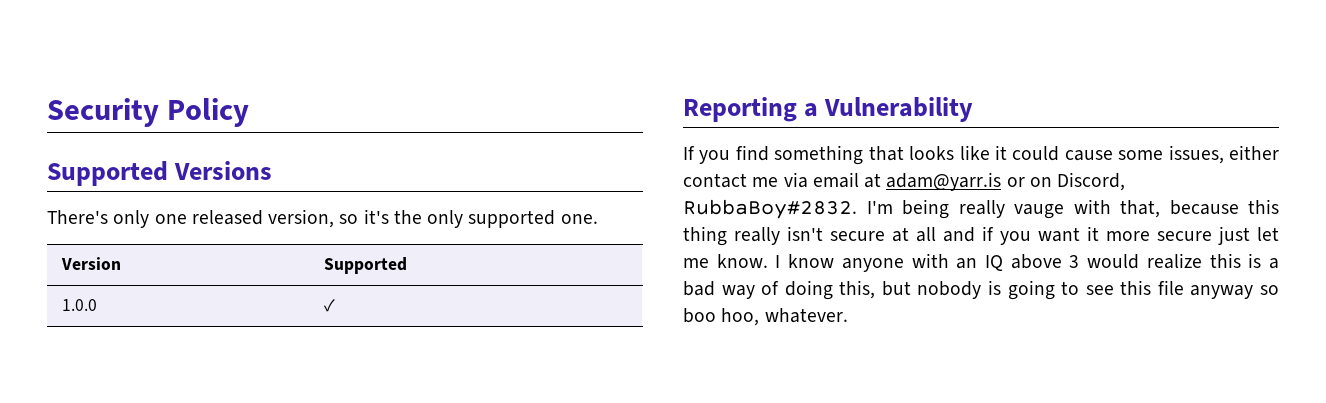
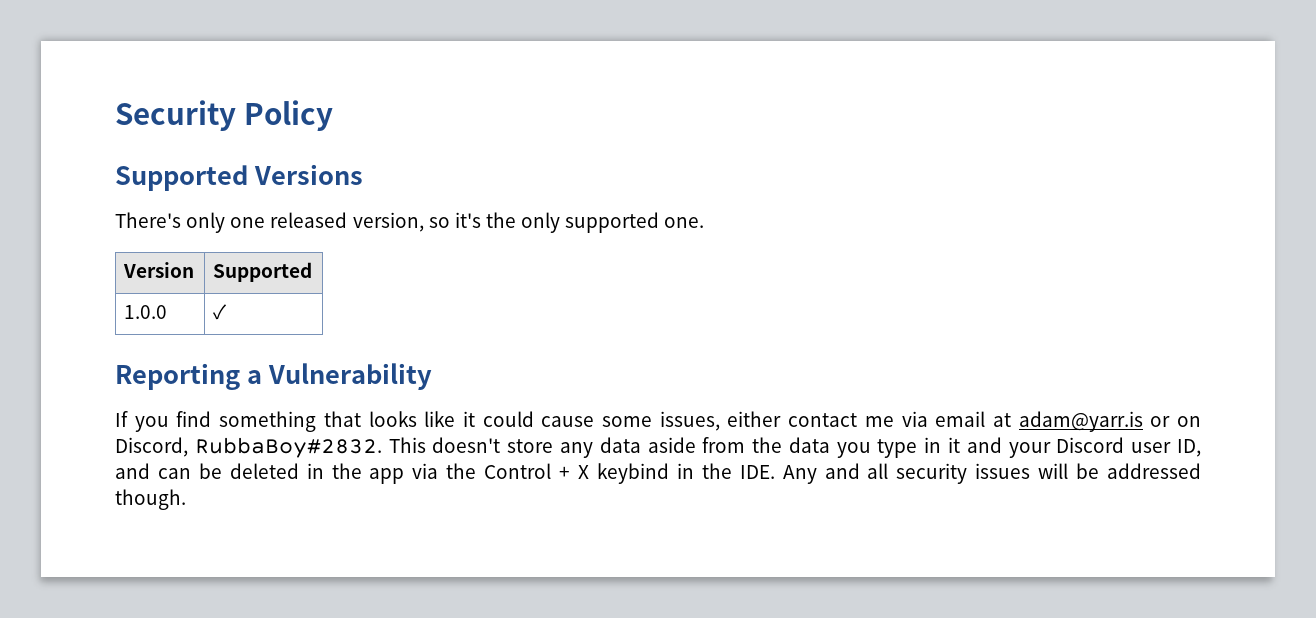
[866,199,1279,219] [683,226,1279,246] [683,253,1279,272] [683,280,1279,300] [683,308,848,326] I'm being really vauge with that, because this thing really isn't secure at all and if you want it more secure just let me know. I know anyone with an IQ above 3 would realize this is a bad way of doing this, but nobody is going to see this file anyway so boo hoo, whatever. -> [388,437,1201,458] [115,463,1201,484] [115,489,186,510] This doesn't store any data aside from the data you type in it and your Discord user ID, and can be deleted in the app via the Control + X keybind in the IDE. Any and all security issues will be addressed though.

